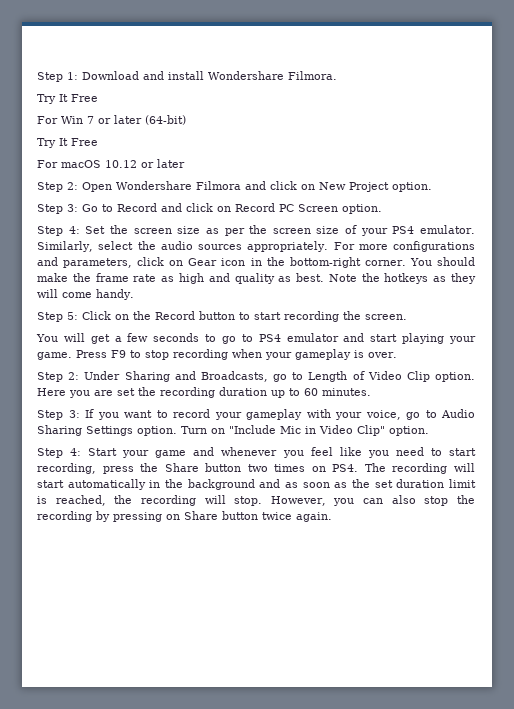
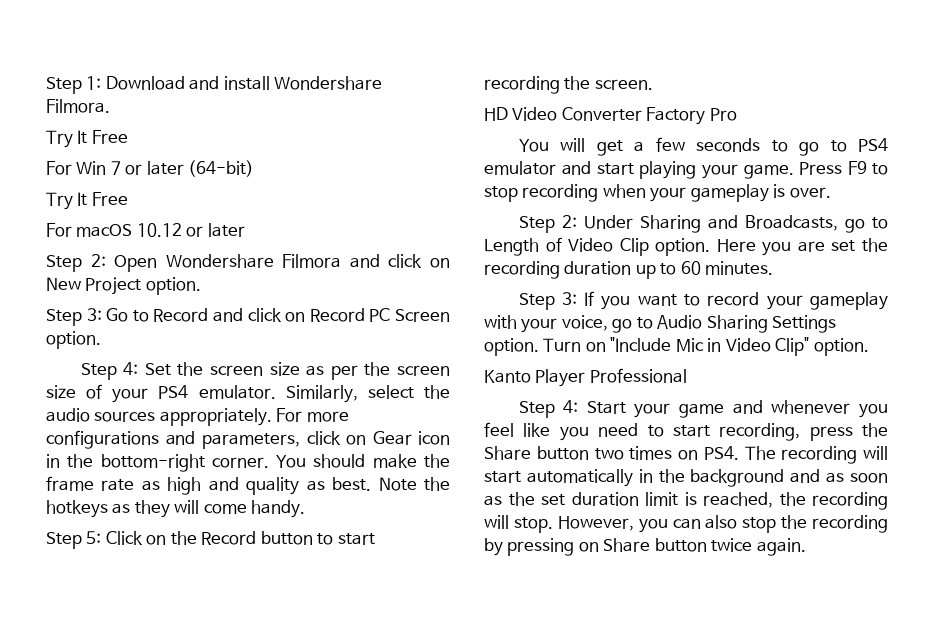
(407, 317) none -> [484,107,737,125] // HD Video Converter Factory Pro
(429, 431) none -> [484,368,687,387] // Kanto Player Professional

